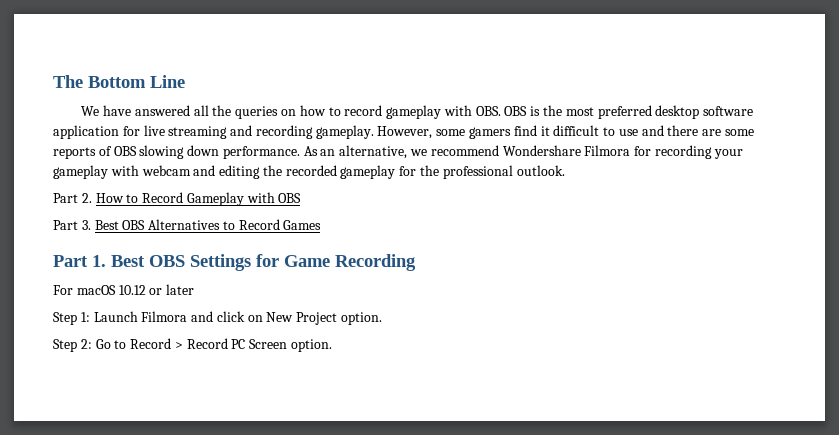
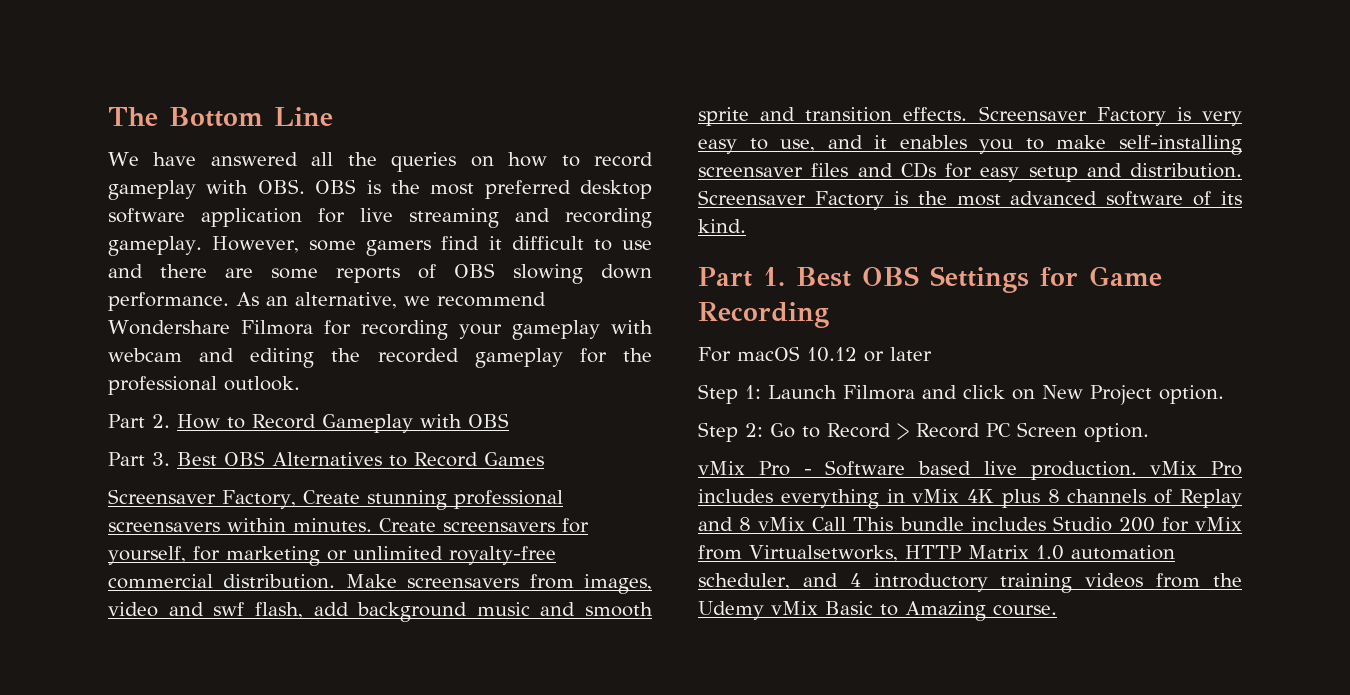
(322, 225) none -> [108,489,563,510] [108,518,589,533] [108,546,556,566] [108,574,652,594] [108,602,653,622] [698,106,1242,126] [698,135,1242,155] [698,162,1242,182] [698,190,1242,210] [698,219,746,233] // Screensaver Factory, Create stunning professional screensavers within minutes. Create screensavers for yourself, for marketing or unlimited royalty-free commercial distribution. Make screensavers from images, video and swf flash, add background music and smooth sprite and transition effects. Screensaver Factory is very easy to use, and it enables you to make self-installing screensaver files and CDs for easy setup and distribution. Screensaver Factory is the most advanced software of its kind.
(333, 345) none -> [698,460,1242,480] [698,489,1242,509] [698,516,1242,532] [698,545,1175,562] [698,573,1242,593] [698,601,1057,621] // vMix Pro - Software based live production. vMix Pro includes everything in vMix 4K plus 8 channels of Replay and 8 vMix Call This bundle includes Studio 200 for vMix from Virtualsetworks, HTTP Matrix 1.0 automation scheduler, and 4 introductory training videos from the Udemy vMix Basic to Amazing course.

